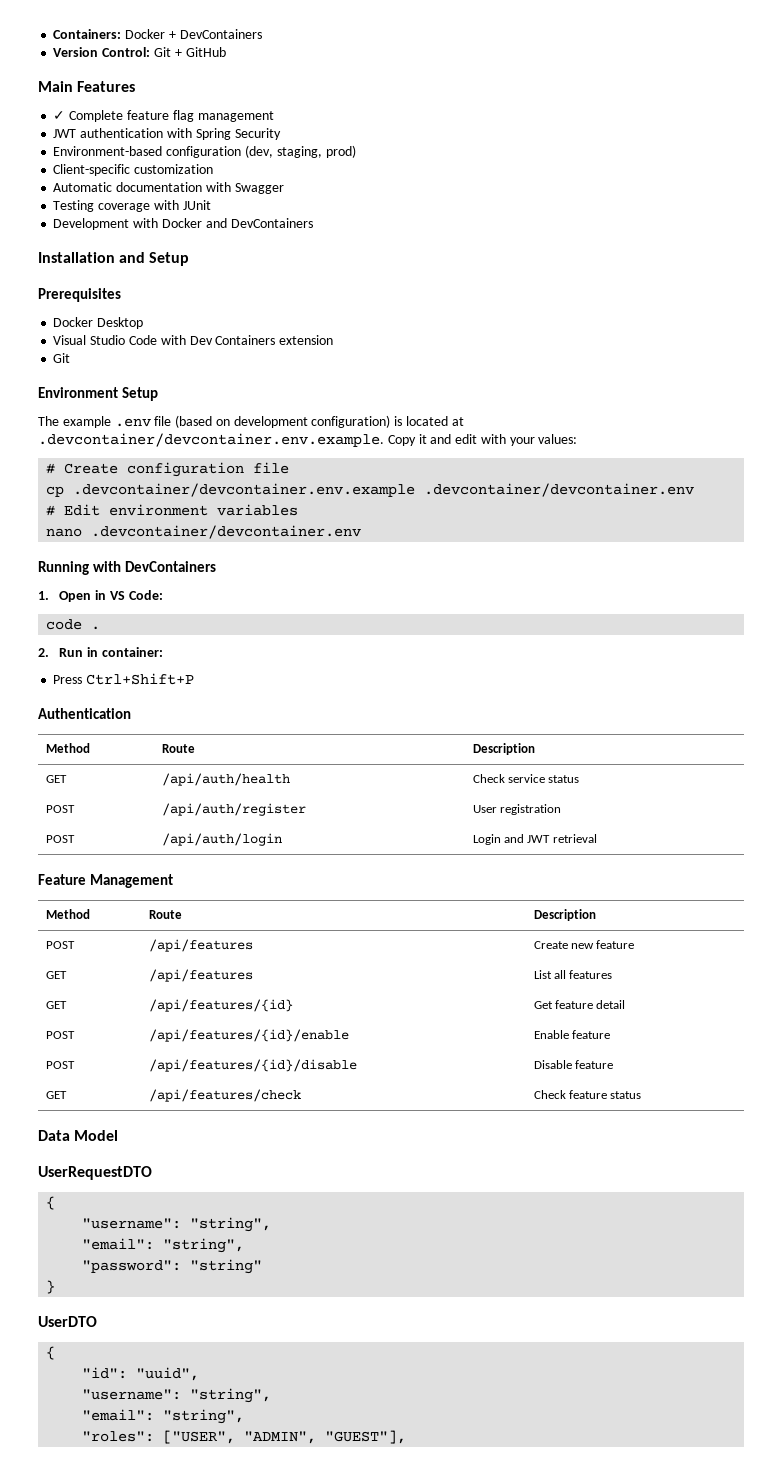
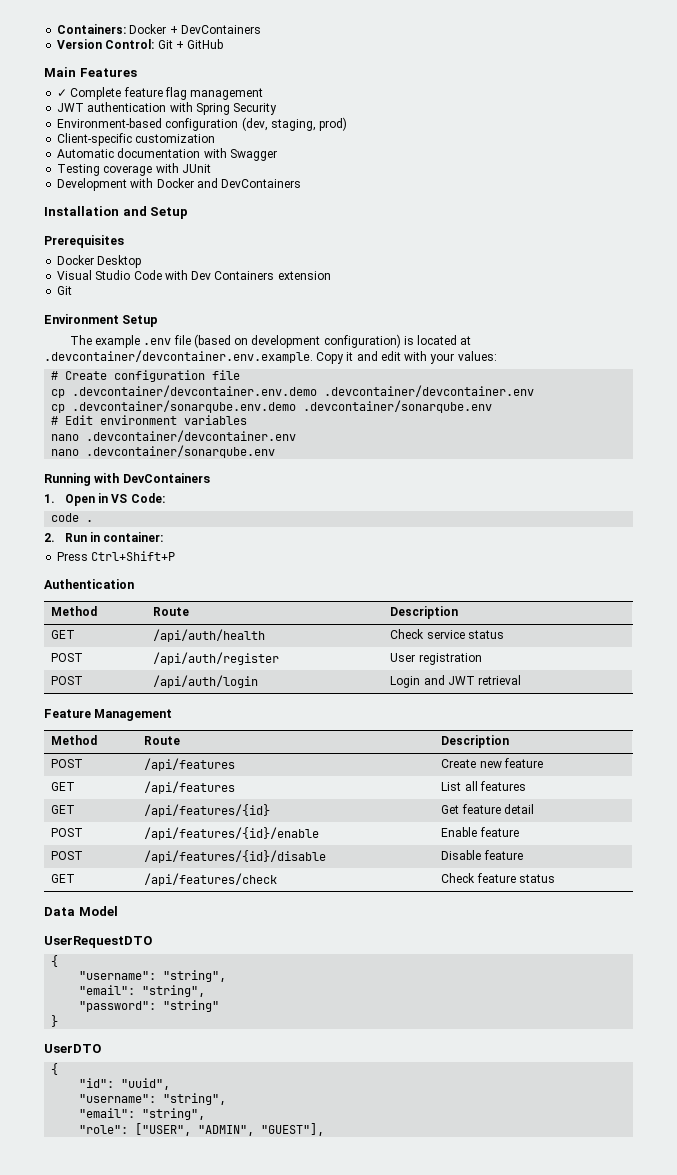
[73,483,695,497] .devcontainer/devcontainer.env.example .devcontainer/devcontainer.env -> [72,385,535,397] [51,400,493,413] .devcontainer/devcontainer.env.demo .devcontainer/devcontainer.env // cp .devcontainer/sonarqube.env.demo .devcontainer/sonarqube.env
(362, 532) none -> [51,445,276,458] // nano .devcontainer/sonarqube.env
[82,1431,155,1442] "roles": -> [79,1125,129,1134] "role":

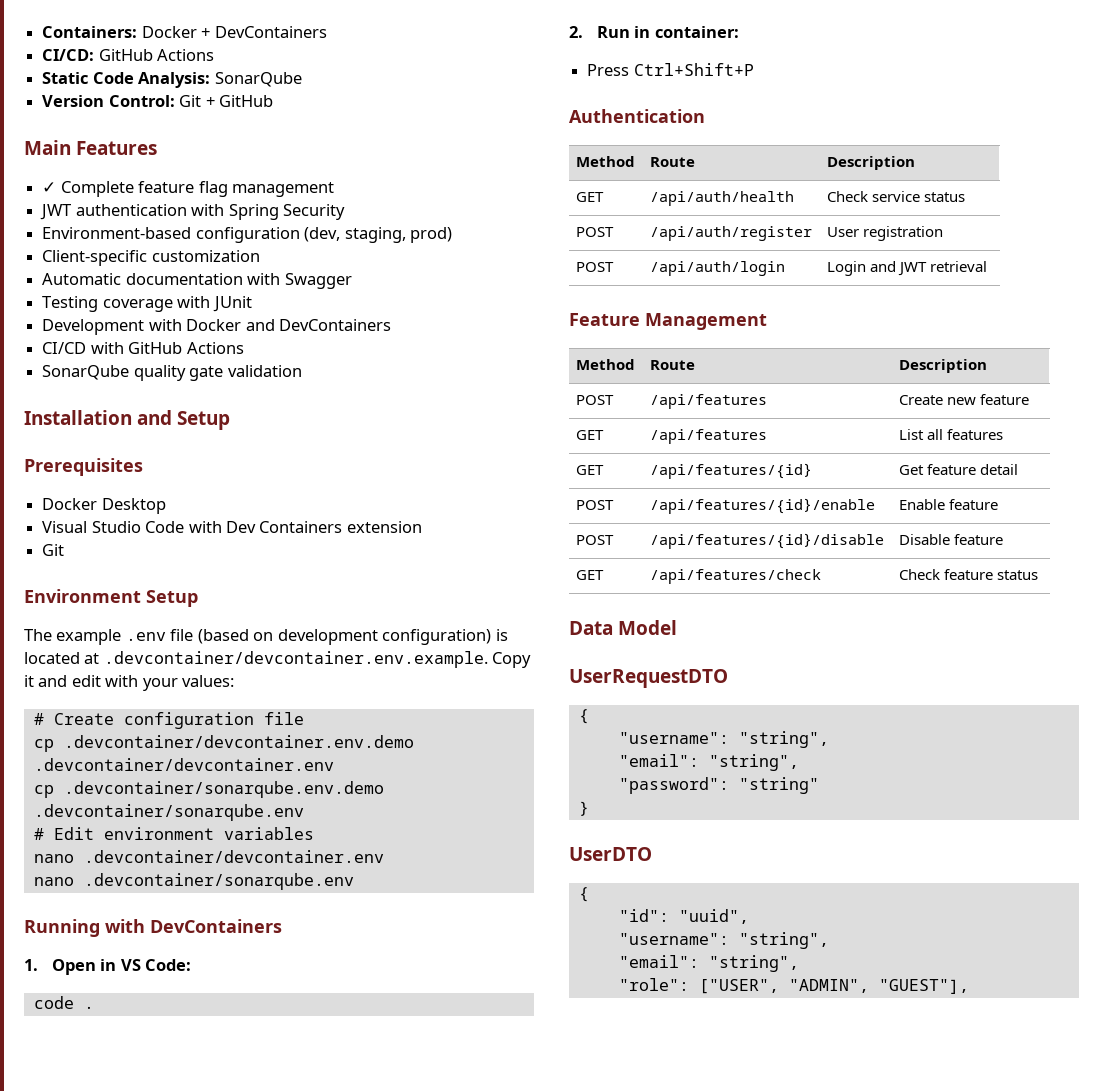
(261, 29) none -> [42,49,215,61] [42,72,302,88] // CI/CD: GitHub Actions // Static Code Analysis: SonarQube
(302, 183) none -> [42,342,244,354] [42,365,302,381] // CI/CD with GitHub Actions // SonarQube quality gate validation

